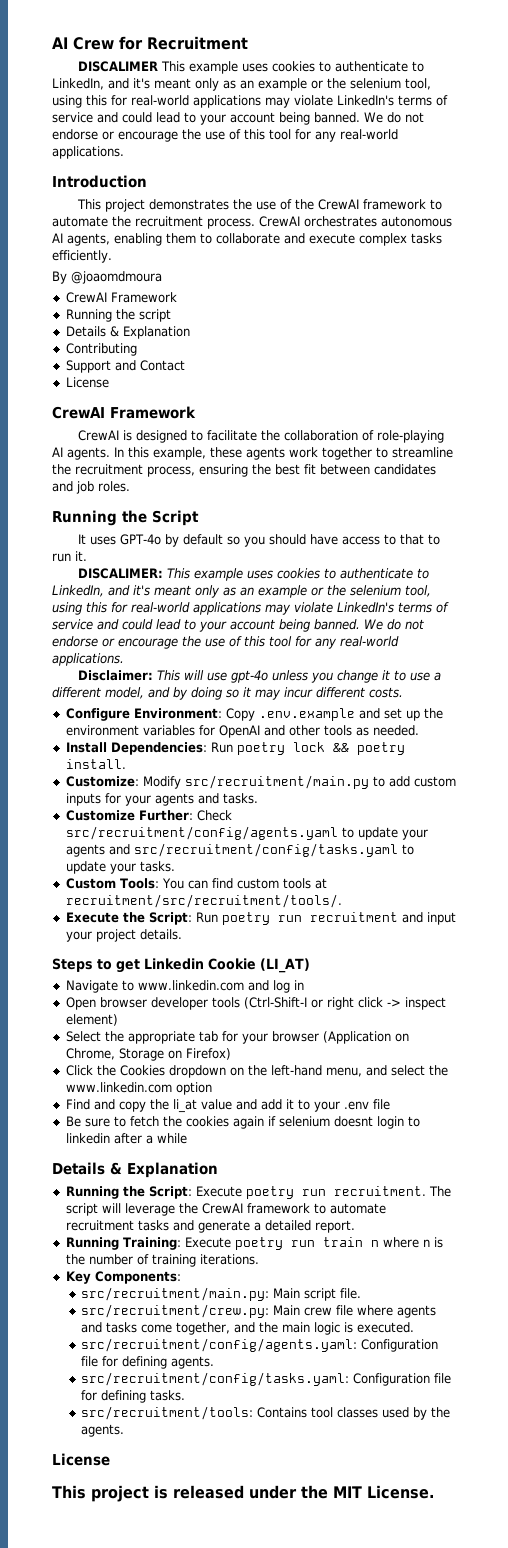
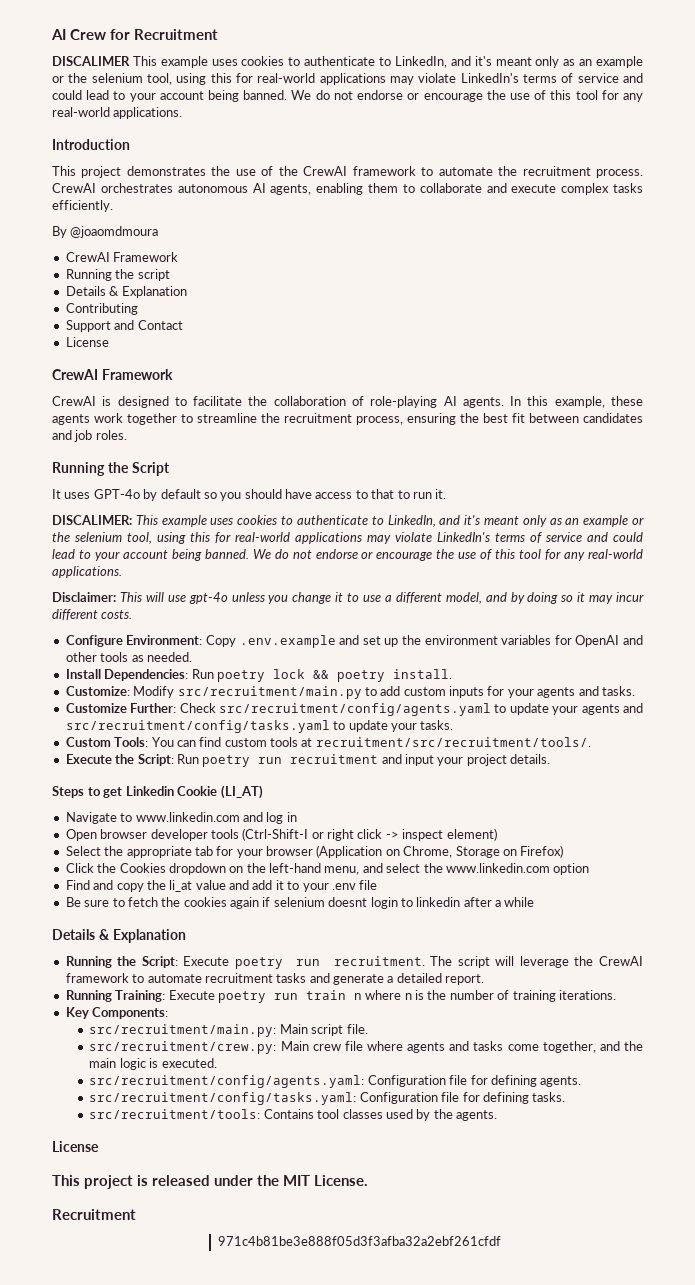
(434, 1492) none -> [52,1209,136,1220] [218,1236,502,1246] // Recruitment // 971c4b81be3e888f05d3f3afba32a2ebf261cfdf

